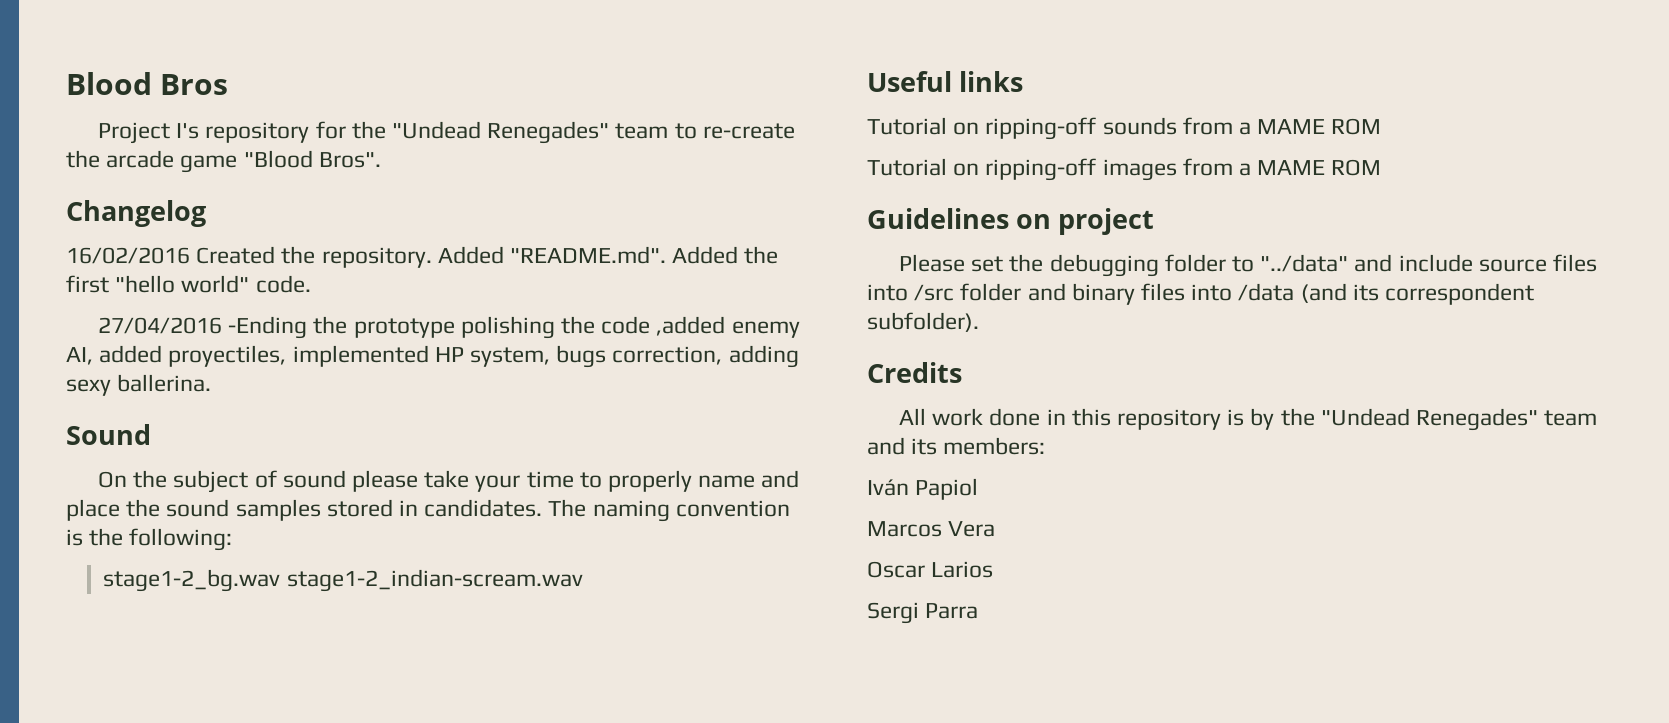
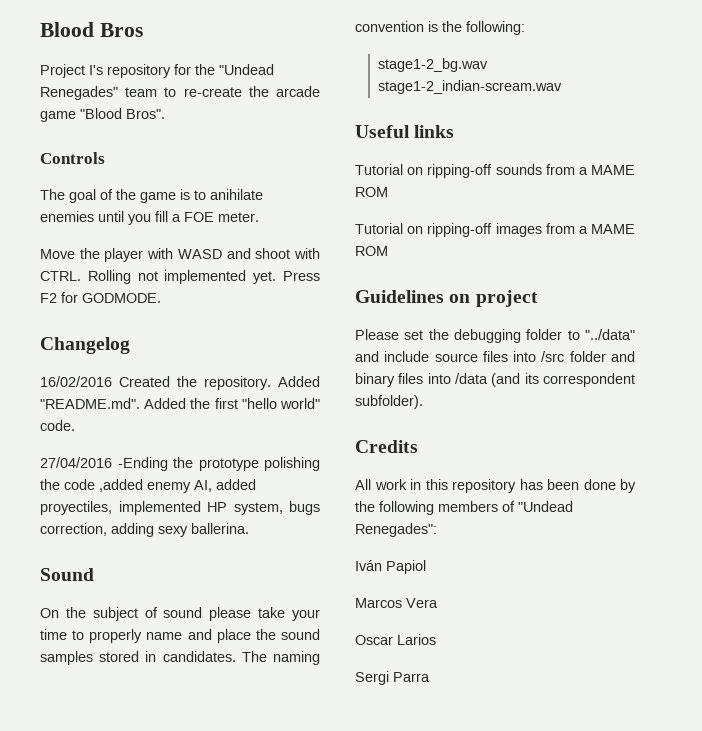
(381, 160) none -> [40,152,105,164] [40,189,263,203] [40,211,259,225] [40,248,320,262] [40,270,320,284] [40,292,161,303] // Controls // The goal of the game is to anihilate enemies until you fill a FOE meter. // Move the player with WASD and shoot with CTRL. Rolling not implemented yet. Press F2 for GODMODE.
[989,408,1041,426] done -> (407, 484) none
[1227,408,1598,431] [867,437,1046,455] is by the "Undead Renegades" team and its members: -> [519,479,636,493] [355,501,573,515] [355,523,437,537] has been done by the following members of "Undead Renegades":

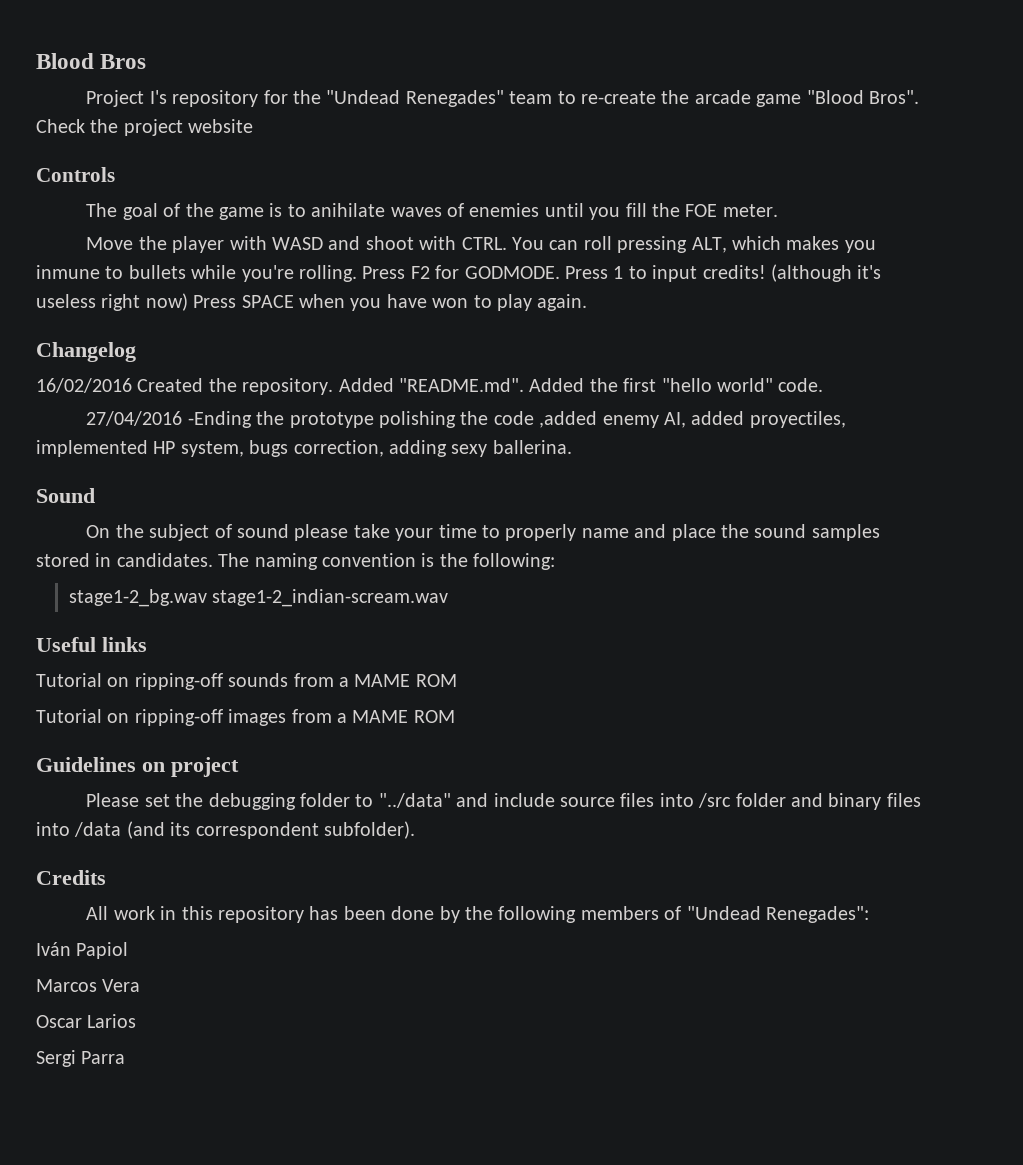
(165, 114) none -> [36,119,254,136] Check the project website
(263, 194) none -> [390,203,465,217] waves of
[172,214,181,222] a -> [652,203,681,217] the
[87,270,320,284] [40,292,161,303] Rolling not implemented yet. Press F2 for GODMODE. -> [512,236,876,253] [36,264,882,282] [36,293,588,311] You can roll pressing ALT, which makes you inmune to bullets while you're rolling. Press F2 for GODMODE. Press 1 to input credits! (although it's useless right now) Press SPACE when you have won to play again.

